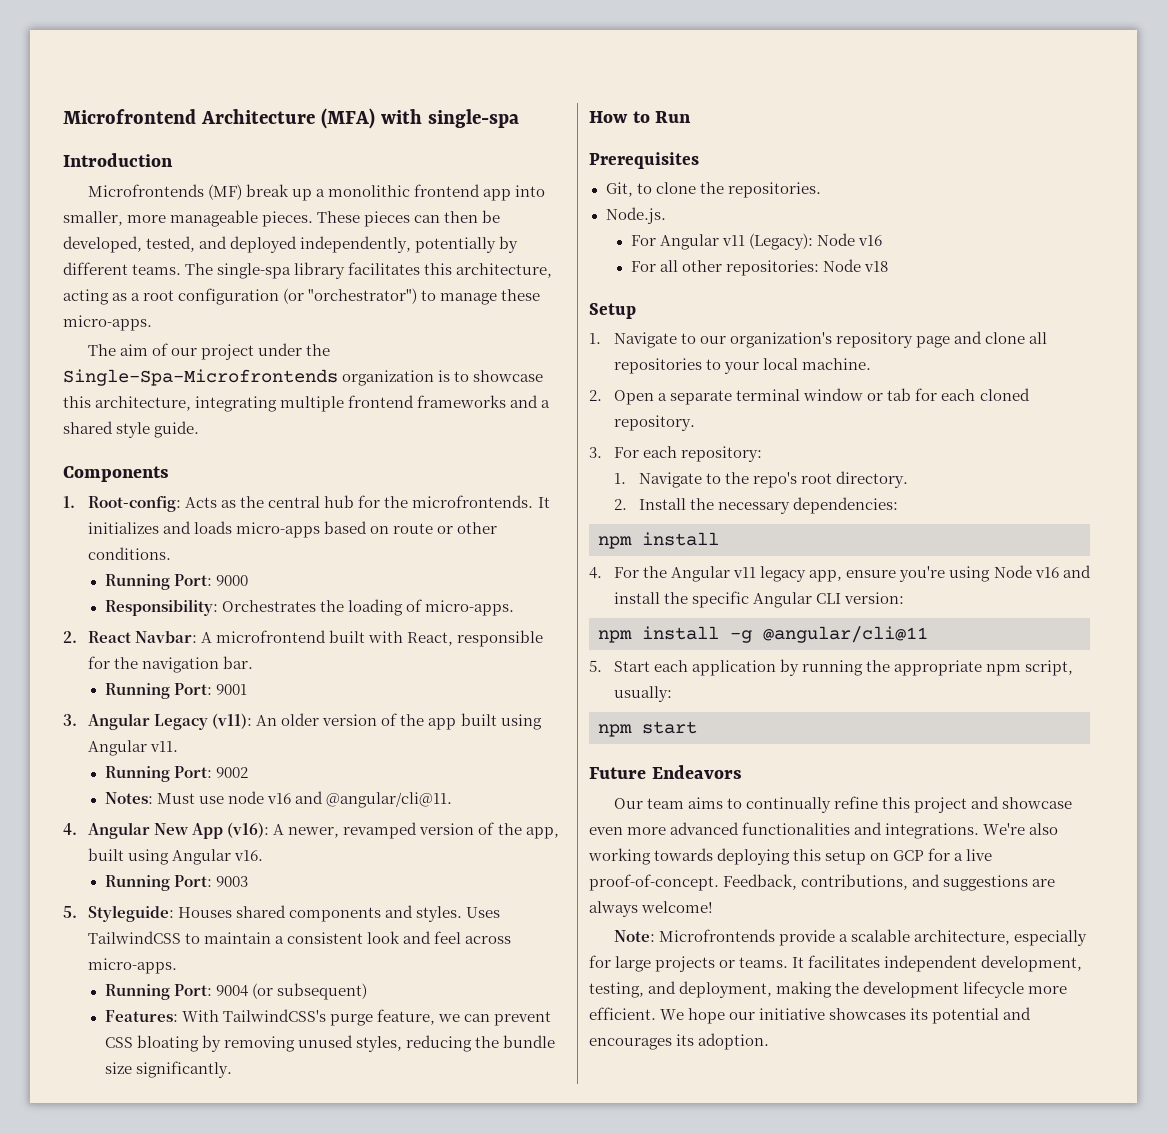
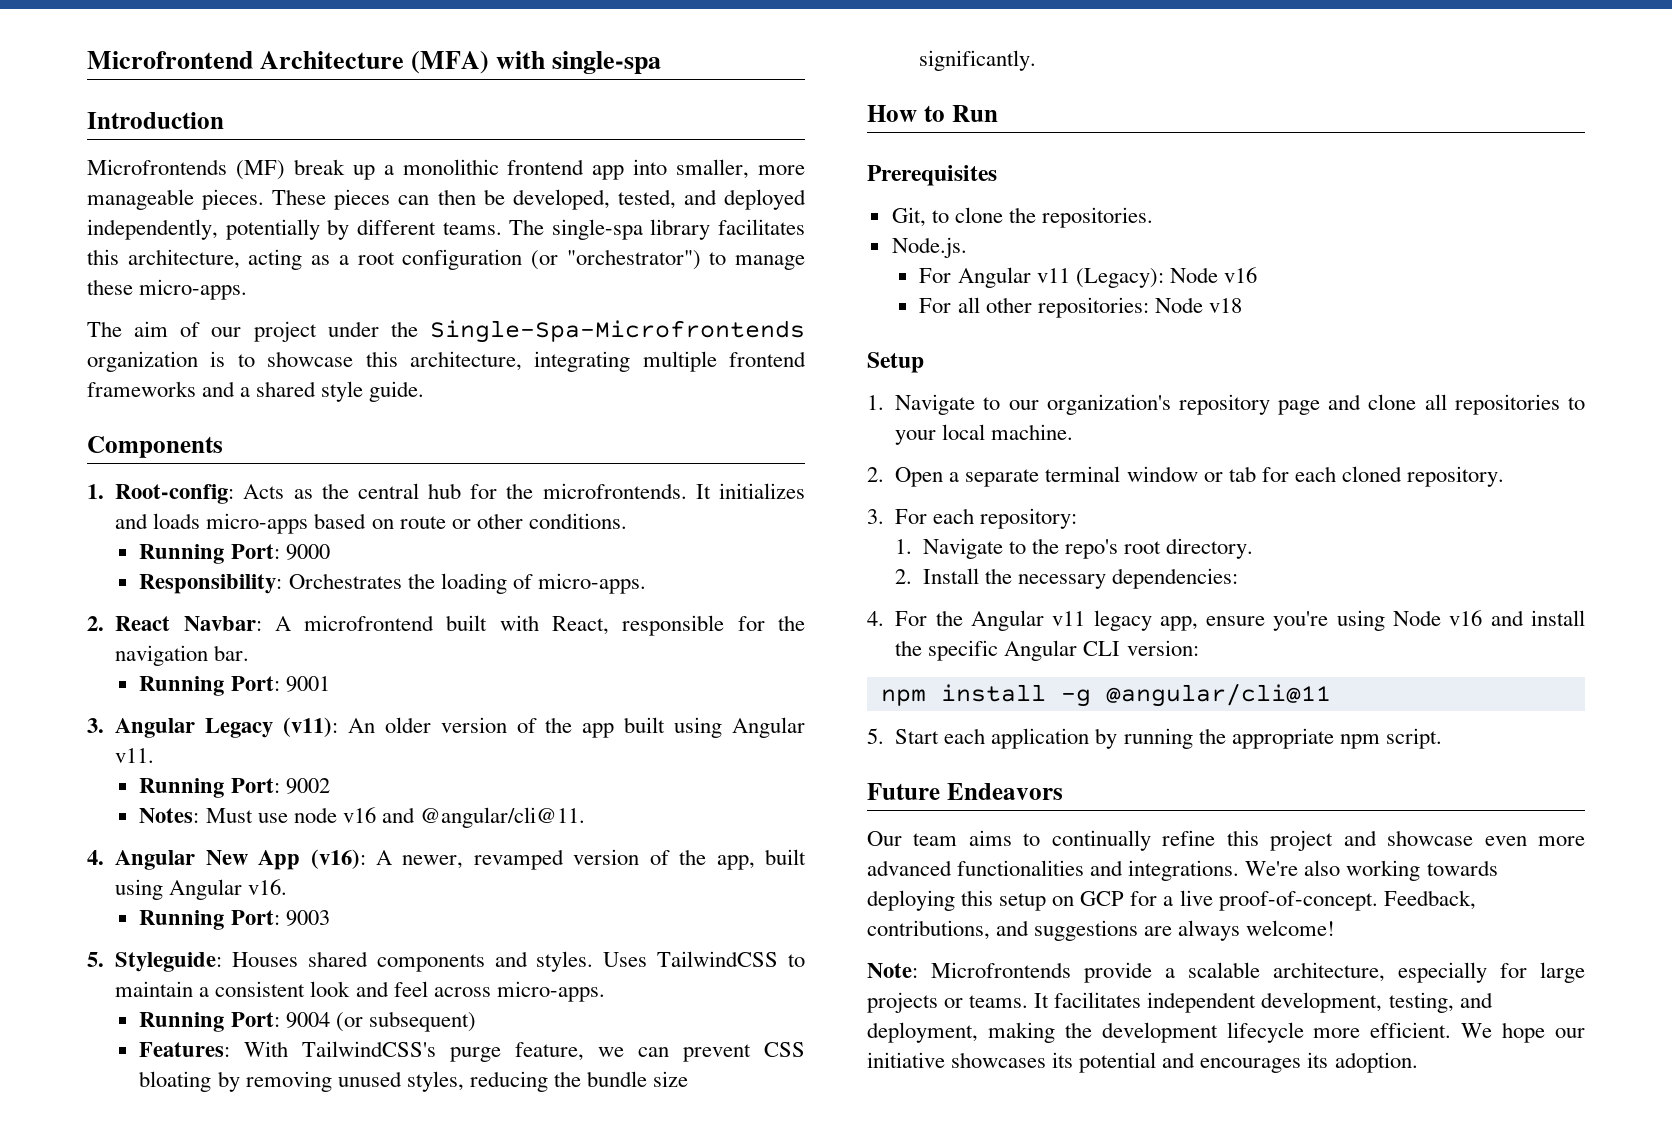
[598,532,719,549] // npm install -> (1239, 578) none
[1025,660,1074,676] [614,686,673,702] [598,721,697,737] script, usually: // npm start -> [1385,728,1442,749] script.

